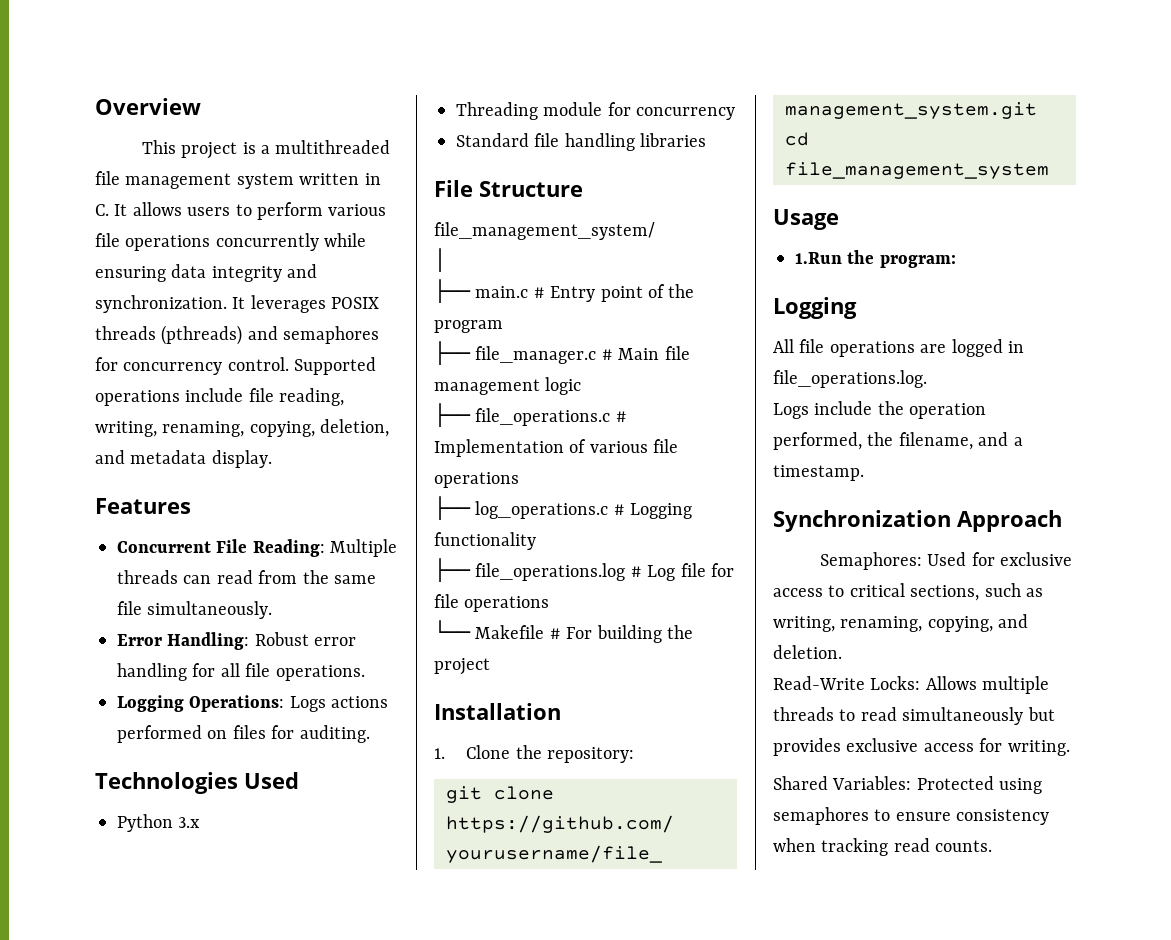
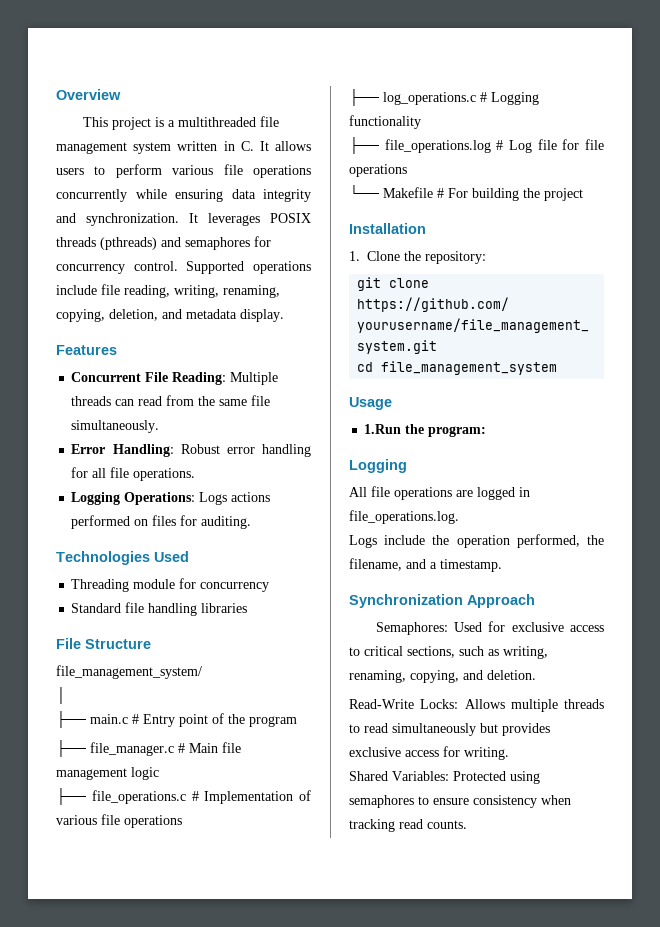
[117,814,201,832] // Python 3.x -> (189, 556) none

